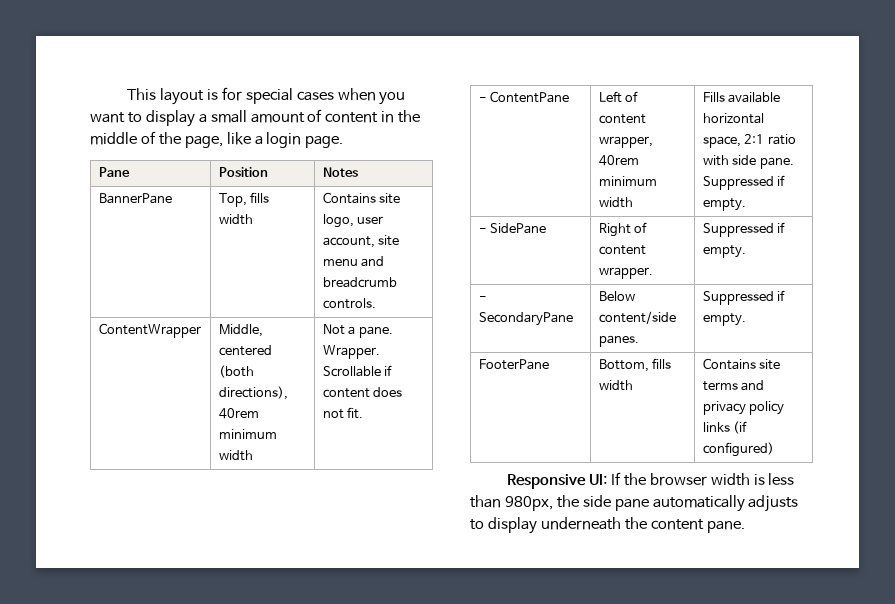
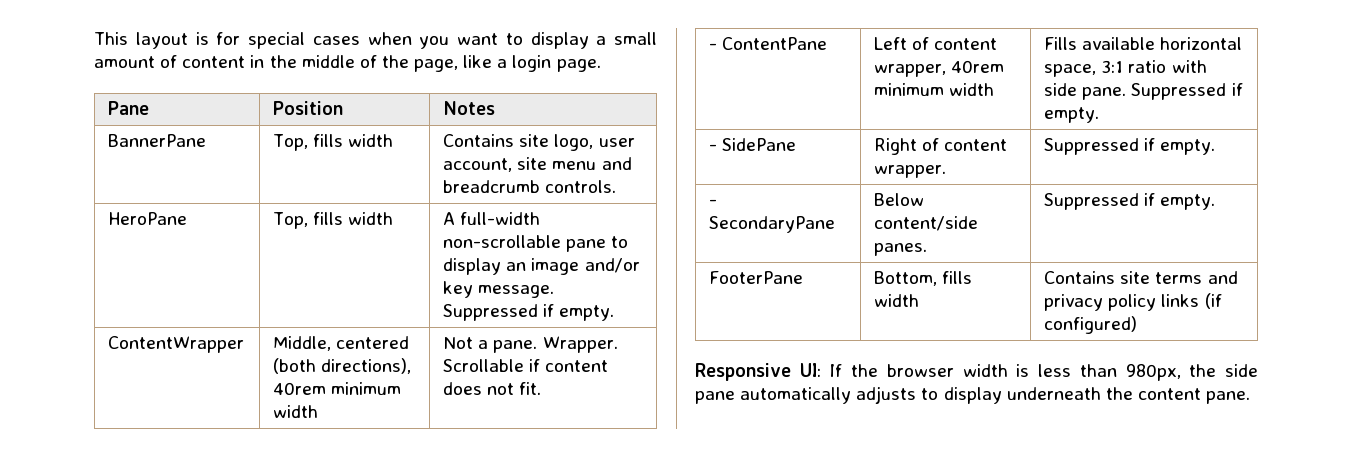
(376, 303) none -> [108,212,188,225] [273,212,394,229] [443,212,541,225] [443,235,629,252] [443,258,640,275] [443,281,555,298] [443,304,615,321] // HeroPane | Top, fills width | A full-width non-scrollable pane to display an image and/or key message. Suppressed if empty.
[744,134,765,144] 2:1 -> [1101,60,1124,73] 3:1

